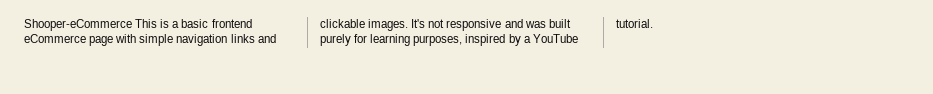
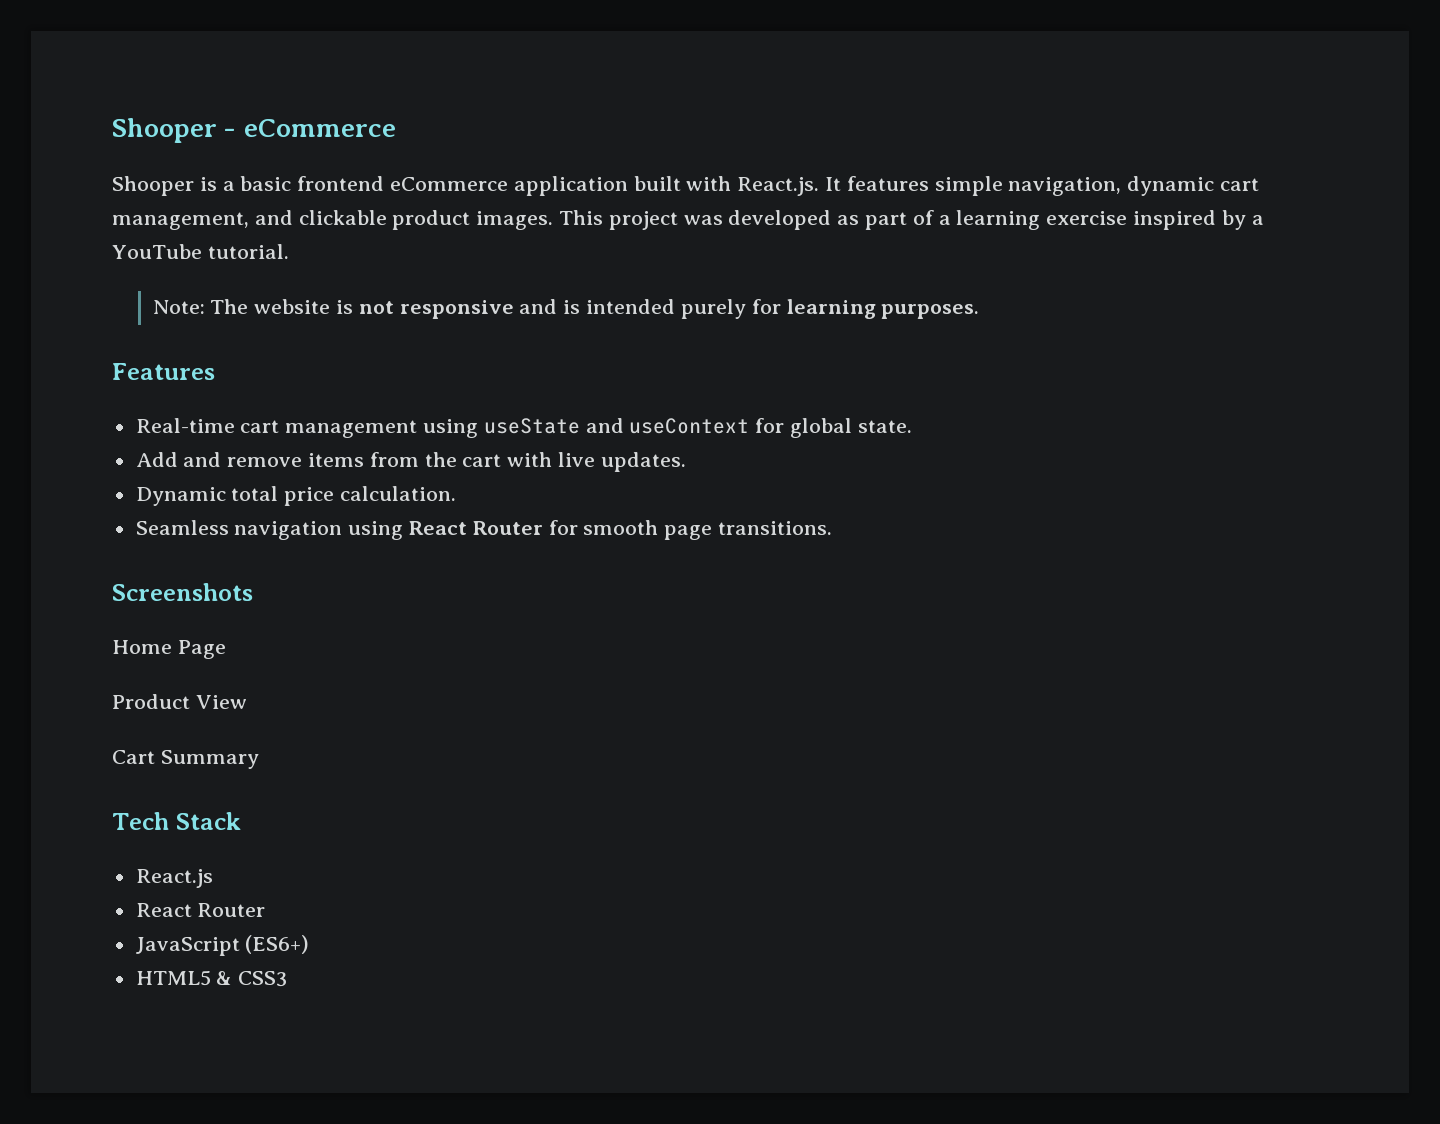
[24,19,158,31] Shooper-eCommerce This -> [112,118,396,143] [112,176,194,196] Shooper - eCommerce // Shooper
[89,34,276,46] [320,19,571,31] [320,34,463,46] page with simple navigation links and clickable images. It's not responsive and was built purely for learning purposes, -> [513,176,1260,196] [112,210,1128,230] application built with React.js. It features simple navigation, dynamic cart management, and clickable product images. This project was developed as part of a learning exercise
(653, 23) none -> [152,299,980,319] [112,363,215,380] [135,418,912,438] [135,452,686,472] [135,486,457,506] [135,520,833,540] [112,583,253,601] [112,640,226,659] [112,694,247,709] [112,750,259,769] [112,812,241,830] [135,869,213,888] [135,903,266,917] [135,935,310,956] [135,970,288,987] // Note: The website is not responsive and is intended purely for learning purposes. // Features // Real-time cart management using useState and useContext for global state. // Add and remove items from the cart with live updates. // Dynamic total price calculation. // Seamless navigation using React Router for smooth page transitions. // Screenshots // Home Page // Product View // Cart Summary // Tech Stack // React.js // React Router // JavaScript (ES6+) // HTML5 & CSS3

